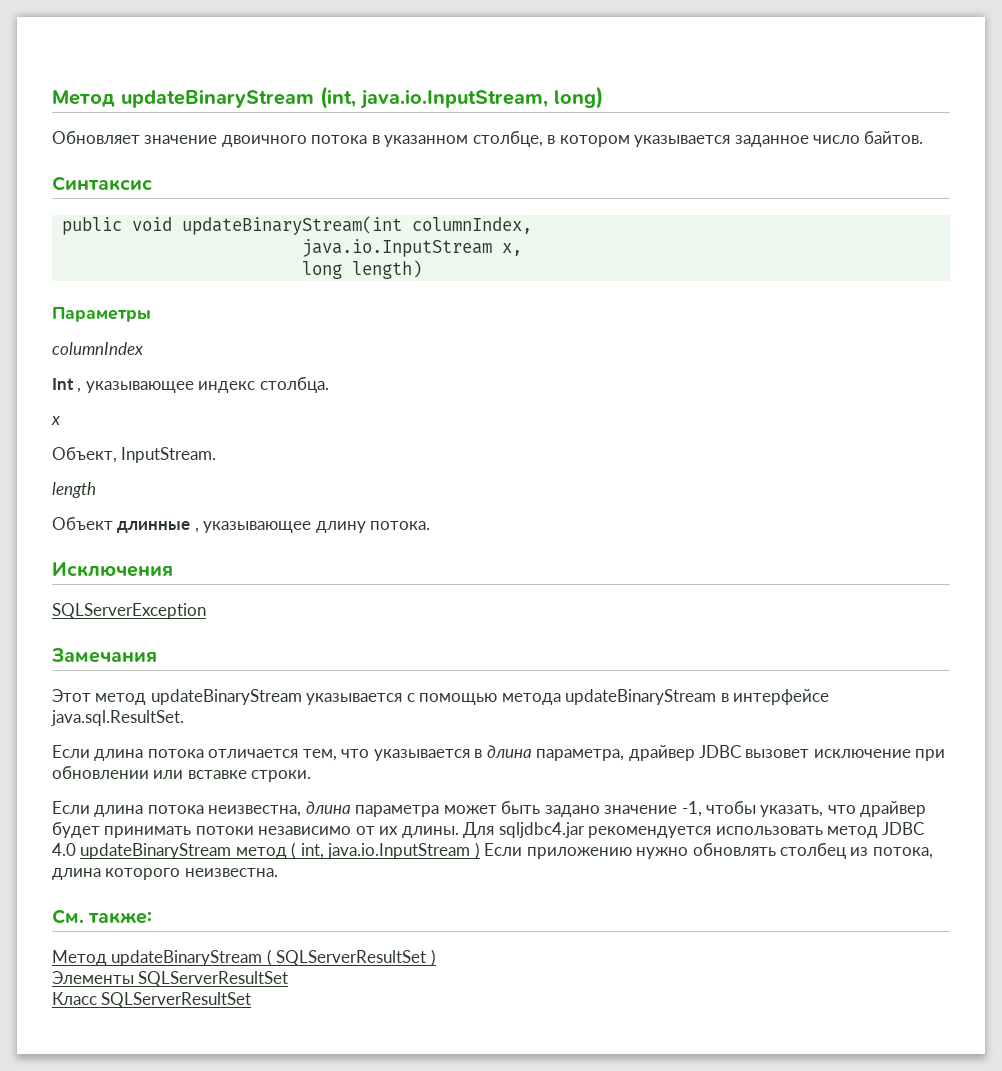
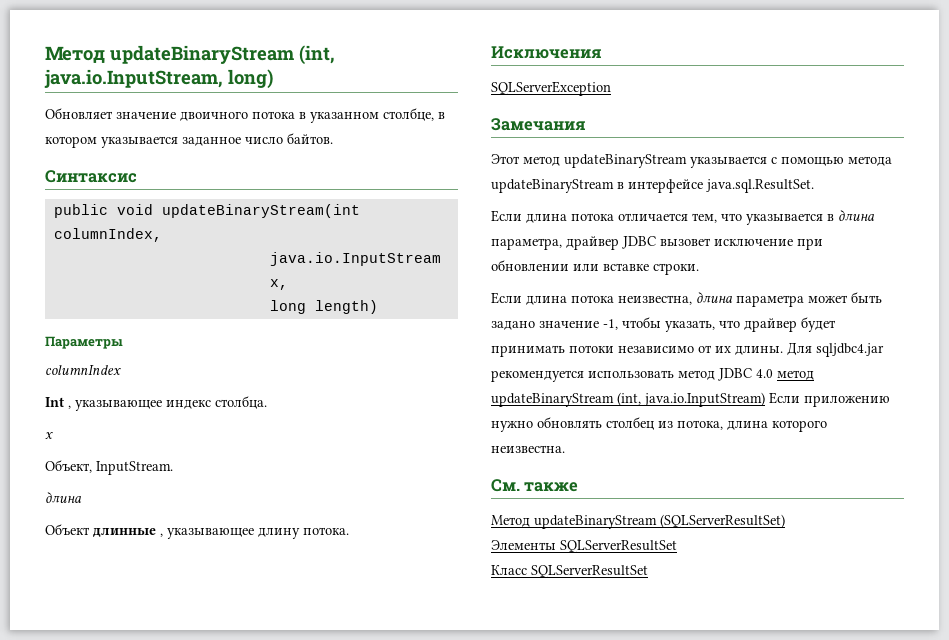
[52,482,96,498] length -> [45,492,82,503] длина
[80,842,480,859] updateBinaryStream метод ( int, java.io.InputStream ) -> [777,370,814,380] [491,392,765,407] метод updateBinaryStream (int, java.io.InputStream)
[88,911,153,924] [52,949,436,966] также: // Метод updateBinaryStream ( SQLServerResultSet ) -> [524,482,579,492] [491,514,785,529] также // Метод updateBinaryStream (SQLServerResultSet)

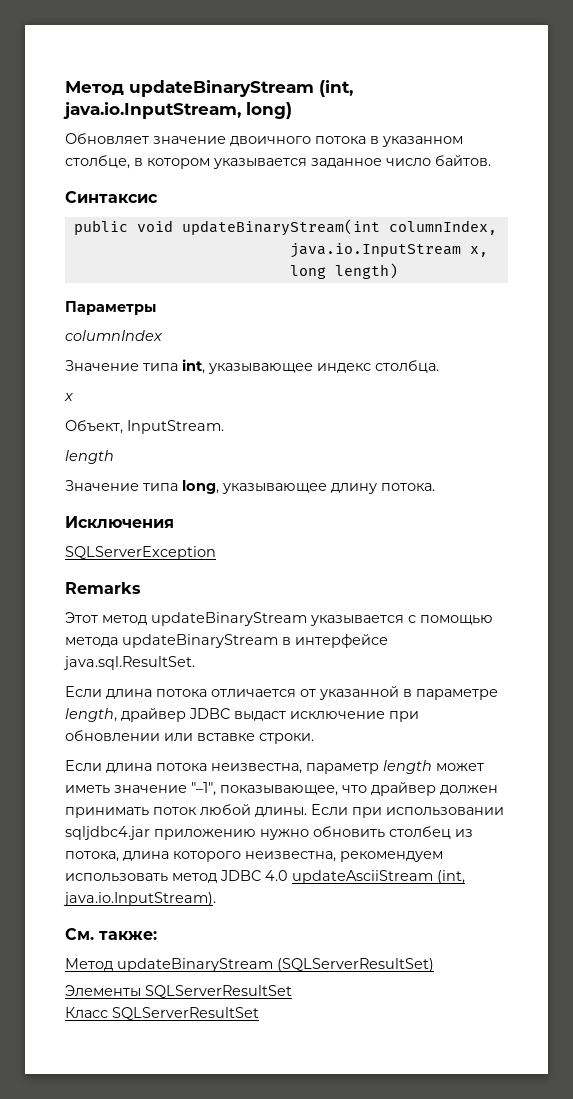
[45,397,71,409] Int , -> [65,359,205,374] Значение типа int,
[45,492,82,503] [45,524,163,538] длина // Объект длинные , -> [65,450,114,464] [65,480,219,494] length // Значение типа long,
[491,118,586,131] Замечания -> [65,582,141,594] Remarks
[692,210,875,225] [491,238,562,250] тем, что указывается в длина параметра, -> [300,686,498,700] [65,708,117,722] от указанной в параметре length,
[660,238,711,246] вызовет -> [234,711,286,721] выдаст
[696,292,882,307] [491,317,836,332] [491,342,884,357] [491,368,814,382] [491,392,800,407] длина параметра может быть задано значение -1, чтобы указать, что драйвер будет принимать потоки независимо от их длины. Для sqljdbc4.jar рекомендуется использовать метод JDBC 4.0 метод updateBinaryStream (int, java.io.InputStream) Если -> [306,760,484,774] [65,782,498,796] [65,804,504,818] [65,826,150,840] параметр length может иметь значение "–1", показывающее, что драйвер должен принимать поток любой длины. Если при использовании sqljdbc4.jar
[537,417,602,428] обновлять -> [313,826,385,838] обновить
[491,445,565,453] неизвестна. -> [245,851,443,862] [65,870,465,884] [63,892,216,906] неизвестна, рекомендуем использовать метод JDBC 4.0 updateAsciiStream (int, java.io.InputStream).
[524,482,579,492] также -> [99,931,157,940] также:

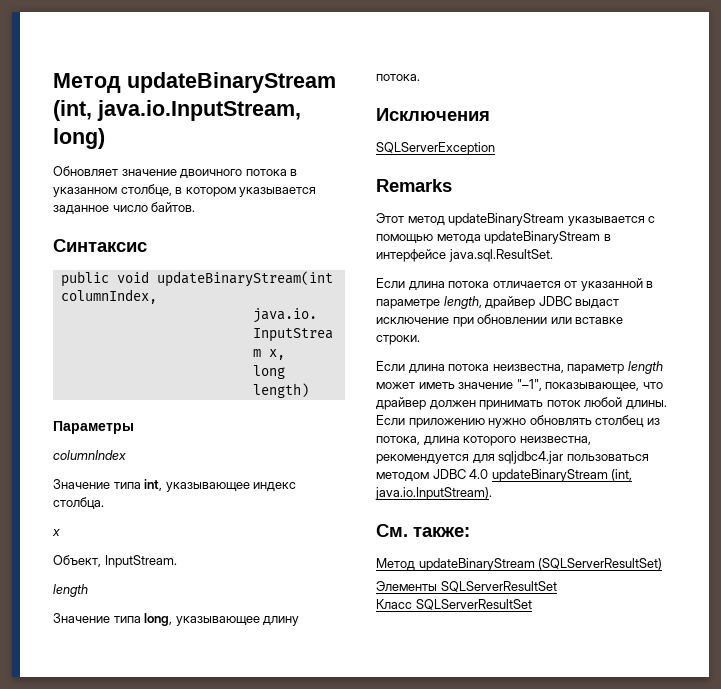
[352,807,504,818] [65,826,150,840] при использовании sqljdbc4.jar -> (405, 420) none
[313,826,385,838] обновить -> [529,415,592,425] обновлять
[340,851,443,862] [65,873,217,883] рекомендуем использовать метод -> [376,451,649,464] [376,472,429,482] рекомендуется для sqljdbc4.jar пользоваться методом
[292,870,433,884] updateAsciiStream -> [491,469,608,482] updateBinaryStream

